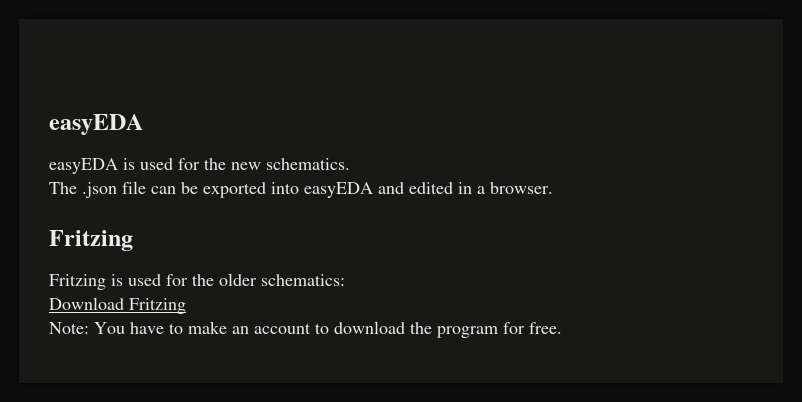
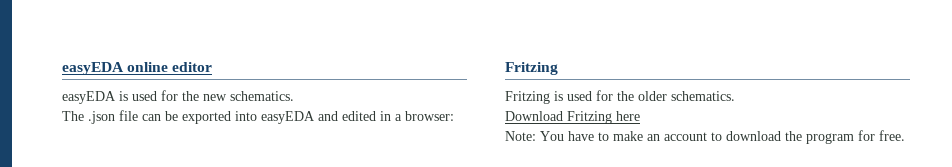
[49,114,143,135] easyEDA -> [62,62,213,75] easyEDA online editor
[490,182,553,194] browser. -> [405,111,454,121] browser:
[261,274,345,286] schematics: -> [671,91,735,101] schematics.
(186, 306) none -> [616,111,640,121] here

